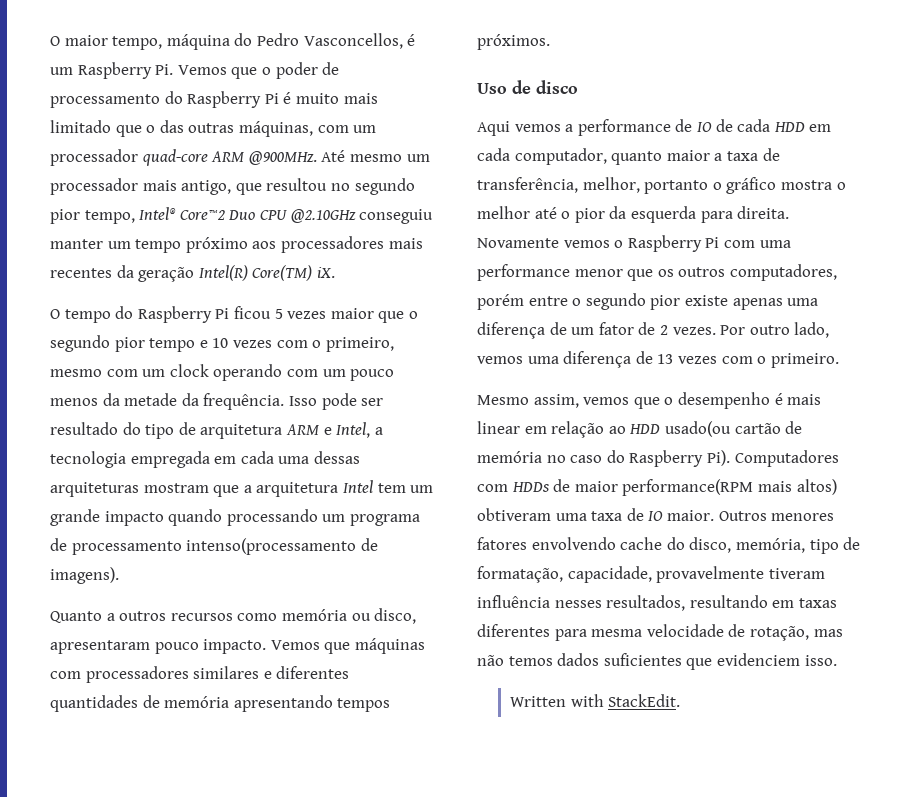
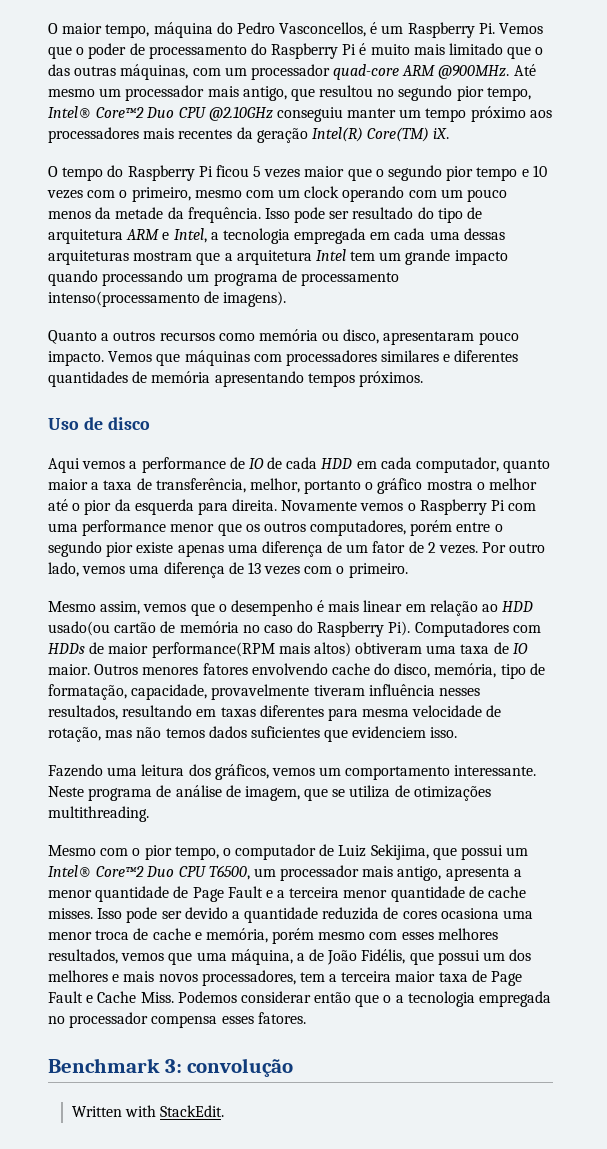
(837, 660) none -> [48,764,537,780] [48,785,491,801] [48,806,149,822] [48,844,529,860] [48,865,522,881] [48,886,527,902] [48,907,534,923] [48,928,498,944] [48,949,532,965] [48,970,523,986] [48,991,552,1007] [48,1012,306,1028] [48,1058,294,1077] // Fazendo uma leitura dos gráficos, vemos um comportamento interessante. Neste programa de análise de imagem, que se utiliza de otimizações multithreading. // Mesmo com o pior tempo, o computador de Luiz Sekijima, que possui um Intel® Core™2 Duo CPU T6500, um processador mais antigo, apresenta a menor quantidade de Page Fault e a terceira menor quantidade de cache misses. Isso pode ser devido a quantidade reduzida de cores ocasiona uma menor troca de cache e memória, porém mesmo com esses melhores resultados, vemos que uma máquina, a de João Fidélis, que possui um dos melhores e mais novos processadores, tem a terceira maior taxa de Page Fault e Cache Miss. Podemos considerar então que o a tecnologia empregada no processador compensa esses fatores. // Benchmark 3: convolução

